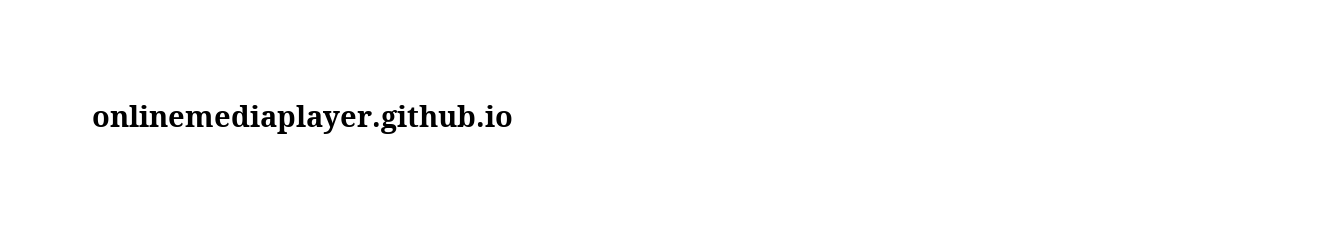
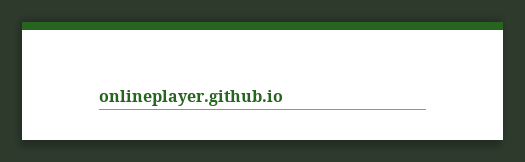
[92,105,513,134] onlinemediaplayer.github.io -> [99,90,283,106] onlineplayer.github.io

